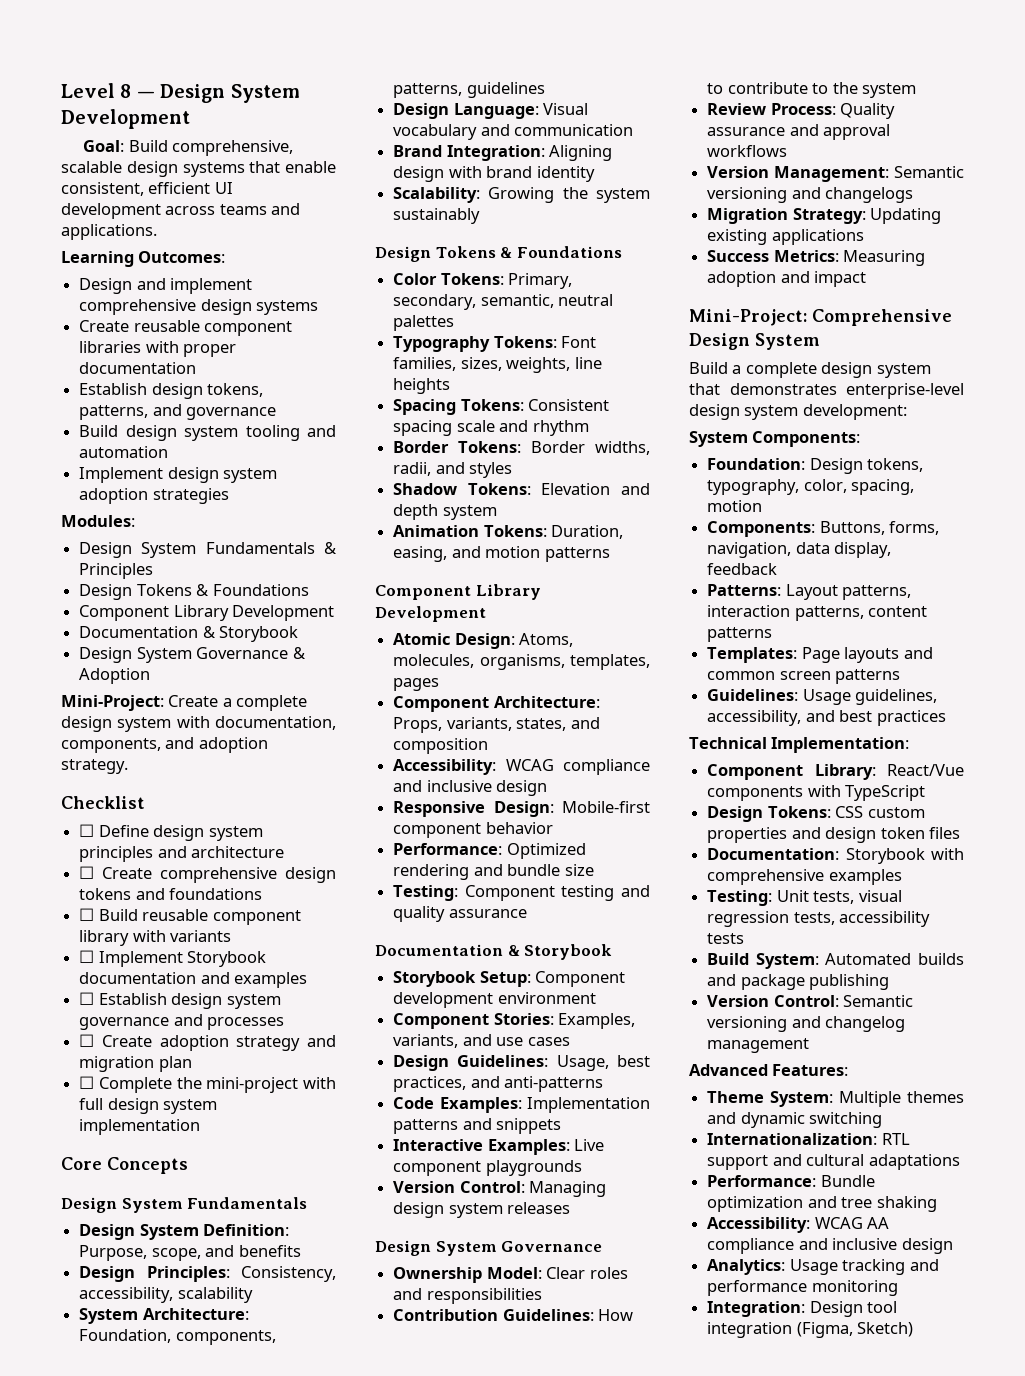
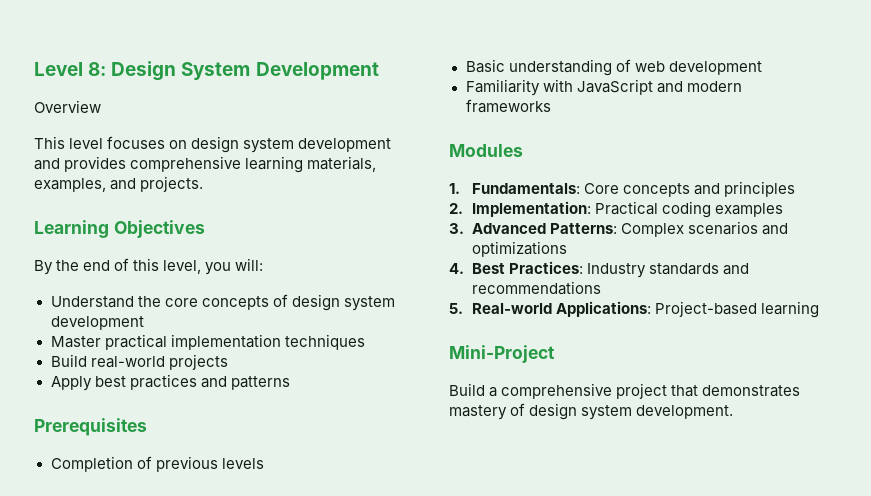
[120,84,155,98] 8 — -> [88,62,107,76] 8:
[83,140,294,156] [61,161,336,177] [61,182,233,196] [61,203,301,219] [61,224,157,240] [61,251,226,267] [79,278,253,294] [79,299,319,315] [79,320,293,336] [79,341,237,357] [79,362,197,374] [79,383,264,399] [79,404,277,420] [79,425,336,441] [79,446,169,458] [79,467,278,483] [79,488,229,504] [61,515,135,527] [79,542,337,558] [79,563,154,579] [79,584,309,600] [79,605,335,621] [79,626,299,642] [79,647,306,663] [79,668,151,684] [61,695,308,711] [61,716,336,732] [61,737,268,753] [61,759,128,774] [61,796,145,809] [79,824,263,841] [79,846,285,862] [79,866,336,883] [79,888,263,900] [79,908,301,925] [79,930,232,946] [79,950,267,967] [79,972,308,988] [79,992,281,1009] [79,1014,285,1030] [79,1034,336,1051] [79,1056,192,1072] [79,1076,336,1093] [79,1098,218,1114] [79,1119,201,1135] [61,1157,188,1174] [61,1197,308,1213] [79,1224,290,1240] [79,1245,301,1261] [79,1266,336,1282] [79,1287,253,1303] [79,1308,249,1324] [79,1329,276,1345] [393,82,545,98] [393,103,589,119] [393,124,634,140] [393,145,613,161] [393,166,595,182] [393,187,650,203] [393,208,481,224] [375,246,622,262] [393,273,573,289] [393,294,614,310] [393,315,455,331] [393,336,597,352] [393,357,602,373] [393,378,451,394] [393,399,610,415] [393,420,589,436] [393,441,650,455] [393,462,513,478] [393,483,650,495] [393,504,497,520] [393,525,624,539] [393,546,610,562] [375,584,541,600] [375,606,486,622] [393,633,574,649] [393,654,650,670] [393,678,440,691] [393,696,600,712] [393,717,600,733] [393,738,489,754] [393,759,650,775] [393,780,548,796] [393,801,650,817] [393,822,553,838] [393,843,586,859] [393,864,594,880] [393,885,650,901] [393,906,527,922] [375,944,613,960] [393,971,626,987] [393,992,596,1008] [393,1013,636,1029] [393,1034,570,1048] [393,1055,650,1071] [393,1076,604,1092] [393,1097,650,1113] [393,1118,562,1134] [393,1139,605,1155] [393,1160,582,1176] [393,1181,607,1197] [393,1202,571,1218] [375,1240,603,1256] [393,1267,628,1283] [393,1288,542,1304] [393,1309,634,1321] [707,82,916,98] [707,103,896,119] [707,124,891,140] [707,145,788,157] [707,166,964,182] [707,187,914,203] [707,208,942,224] [707,229,864,245] [707,250,926,266] [707,271,867,287] [689,309,952,326] [689,333,820,350] [689,362,931,378] [689,383,964,399] [689,404,907,420] [689,431,861,447] [707,458,924,474] [707,479,915,495] [707,500,763,512] [707,521,940,537] [707,542,892,558] [707,563,778,575] [707,584,912,600] [707,605,928,621] [707,627,773,642] [707,647,933,663] [707,669,901,684] [707,689,938,705] [707,710,946,726] [689,737,910,753] [707,764,964,780] [707,785,926,801] [707,806,925,822] [707,827,960,843] [707,848,964,864] [707,869,902,885] [707,890,902,906] [707,911,931,927] [707,933,745,944] [707,953,964,969] [707,974,890,990] [707,995,914,1007] [707,1016,906,1032] [707,1038,810,1053] [689,1064,849,1076] [707,1091,964,1107] [707,1112,883,1128] [707,1133,910,1145] [707,1154,960,1170] [707,1175,875,1187] [707,1196,937,1212] [707,1217,890,1233] [707,1238,953,1254] [707,1259,939,1275] [707,1280,898,1296] [707,1301,898,1317] [707,1322,914,1338] Goal: Build comprehensive, scalable design systems that enable consistent, efficient UI development across teams and applications. // Learning Outcomes: // Design and implement comprehensive design systems // Create reusable component libraries with proper documentation // Establish design tokens, patterns, and governance // Build design system tooling and automation // Implement design system adoption strategies // Modules: // Design System Fundamentals & Principles // Design Tokens & Foundations // Component Library Development // Documentation & Storybook // Design System Governance & Adoption // Mini-Project: Create a complete design system with documentation, components, and adoption strategy. // Checklist // ☐ Define design system principles and architecture // ☐ Create comprehensive design tokens and foundations // ☐ Build reusable component library with variants // ☐ Implement Storybook documentation and examples // ☐ Establish design system governance and processes // ☐ Create adoption strategy and migration plan // ☐ Complete the mini-project with full design system implementation // Core Concepts // Design System Fundamentals // Design System Definition: Purpose, scope, and benefits // Design Principles: Consistency, accessibility, scalability // System Architecture: Foundation, components, patterns, guidelines // Design Language: Visual vocabulary and communication // Brand Integration: Aligning design with brand identity // Scalability: Growing the system sustainably // Design Tokens & Foundations // Color Tokens: Primary, secondary, semantic, neutral palettes // Typography Tokens: Font families, sizes, weights, line heights // Spacing Tokens: Consistent spacing scale and rhythm // Border Tokens: Border widths, radii, and styles // Shadow Tokens: Elevation and depth system // Animation Tokens: Duration, easing, and motion patterns // Component Library Development // Atomic Design: Atoms, molecules, organisms, templates, pages // Component Architecture: Props, variants, states, and composition // Accessibility: WCAG compliance and inclusive design // Responsive Design: Mobile-first component behavior // Performance: Optimized rendering and bundle size // Testing: Component testing and quality assurance // Documentation & Storybook // Storybook Setup: Component development environment // Component Stories: Examples, variants, and use cases // Design Guidelines: Usage, best practices, and anti-patterns // Code Examples: Implementation patterns and snippets // Interactive Examples: Live component playgrounds // Version Control: Managing design system releases // Design System Governance // Ownership Model: Clear roles and responsibilities // Contribution Guidelines: How to contribute to the system // Review Process: Quality assurance and approval workflows // Version Management: Semantic versioning and changelogs // Migration Strategy: Updating existing applications // Success Metrics: Measuring adoption and impact // Mini-Project: Comprehensive Design System // Build a complete design system that demonstrates enterprise-level design system development: // System Components: // Foundation: Design tokens, typography, color, spacing, motion // Components: Buttons, forms, navigation, data display, feedback // Patterns: Layout patterns, interaction patterns, content patterns // Templates: Page layouts and common screen patterns // Guidelines: Usage guidelines, accessibility, and best practices // Technical Implementation: // Component Library: React/Vue components with TypeScript // Design Tokens: CSS custom properties and design token files // Documentation: Storybook with comprehensive examples // Testing: Unit tests, visual regression tests, accessibility tests // Build System: Automated builds and package publishing // Version Control: Semantic versioning and changelog management // Advanced Features: // Theme System: Multiple themes and dynamic switching // Internationalization: RTL support and cultural adaptations // Performance: Bundle optimization and tree shaking // Accessibility: WCAG AA compliance and inclusive design // Analytics: Usage tracking and performance monitoring // Integration: Design tool integration (Figma, Sketch) -> [34,100,101,113] [34,136,392,153] [34,156,377,173] [34,176,204,192] [34,220,205,238] [34,258,264,275] [50,294,395,311] [50,316,144,330] [50,334,365,350] [50,354,228,370] [50,374,290,391] [34,418,147,436] [50,456,264,472] [465,59,762,76] [465,79,742,96] [465,99,551,113] [449,144,523,157] [449,181,796,197] [449,201,784,218] [449,221,789,237] [472,241,568,257] [449,261,750,278] [472,281,602,295] [449,301,820,318] [449,345,555,363] [449,383,801,399] [449,403,734,420] Overview // This level focuses on design system development and provides comprehensive learning materials, examples, and projects. // Learning Objectives // By the end of this level, you will: // Understand the core concepts of design system development // Master practical implementation techniques // Build real-world projects // Apply best practices and patterns // Prerequisites // Completion of previous levels // Basic understanding of web development // Familiarity with JavaScript and modern frameworks // Modules // 1. Fundamentals: Core concepts and principles // 2. Implementation: Practical coding examples // 3. Advanced Patterns: Complex scenarios and optimizations // 4. Best Practices: Industry standards and recommendations // 5. Real-world Applications: Project-based learning // Mini-Project // Build a comprehensive project that demonstrates mastery of design system development.

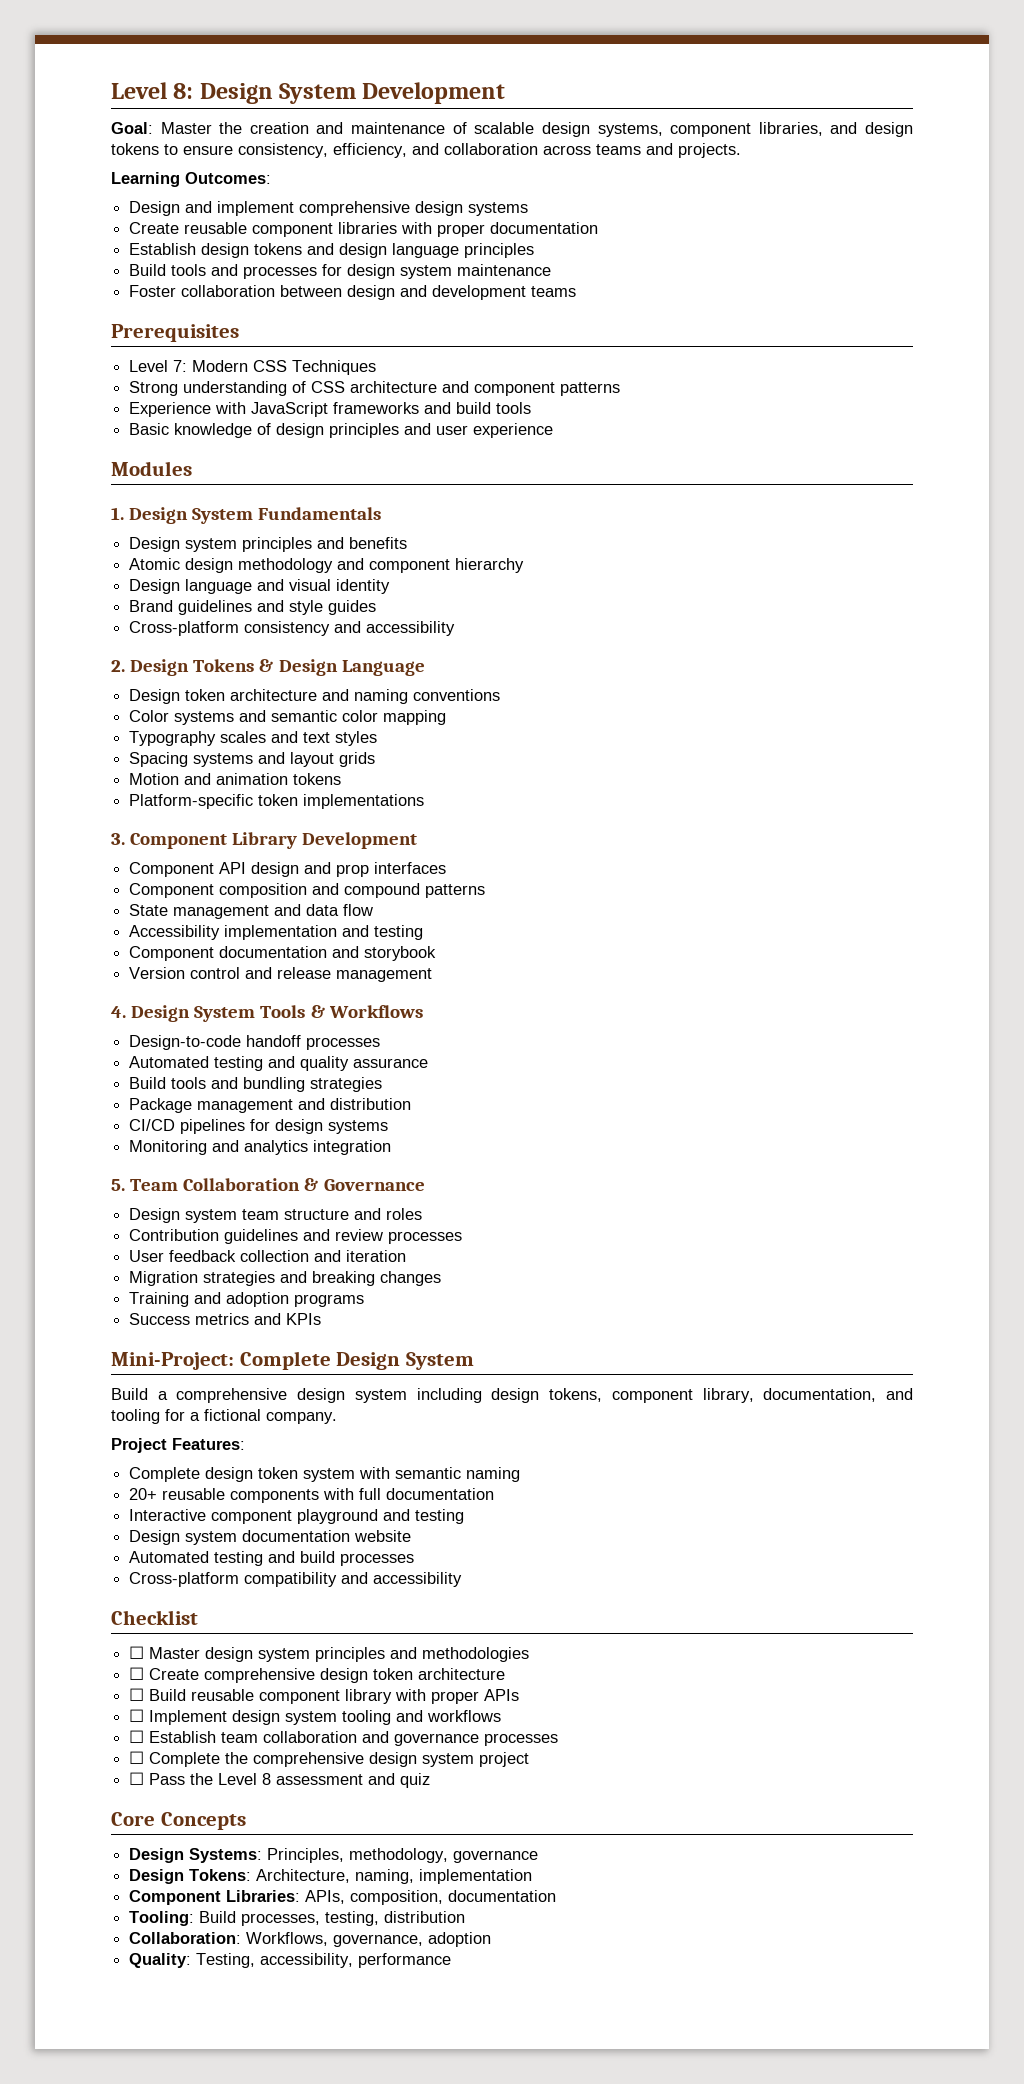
[34,100,101,113] [34,136,392,153] [34,156,377,173] [34,176,204,192] [34,220,205,238] [34,258,264,275] [50,294,395,311] [50,316,144,330] [50,334,365,350] [50,354,228,370] [50,374,290,391] [34,418,147,436] [50,456,264,472] [465,59,762,76] [465,79,742,96] [465,99,551,113] [449,144,523,157] [449,181,796,197] [449,201,784,218] [449,221,789,237] [472,241,568,257] [449,261,750,278] [472,281,602,295] [449,301,820,318] [449,345,555,363] [449,383,801,399] [449,403,734,420] Overview // This level focuses on design system development and provides comprehensive learning materials, examples, and projects. // Learning Objectives // By the end of this level, you will: // Understand the core concepts of design system development // Master practical implementation techniques // Build real-world projects // Apply best practices and patterns // Prerequisites // Completion of previous levels // Basic understanding of web development // Familiarity with JavaScript and modern frameworks // Modules // 1. Fundamentals: Core concepts and principles // 2. Implementation: Practical coding examples // 3. Advanced Patterns: Complex scenarios and optimizations // 4. Best Practices: Industry standards and recommendations // 5. Real-world Applications: Project-based learning // Mini-Project // Build a comprehensive project that demonstrates mastery of design system development. -> [111,122,914,137] [111,143,741,158] [111,172,271,187] [129,201,529,216] [129,222,599,237] [129,243,535,258] [129,264,552,279] [129,285,577,300] [111,324,239,342] [129,360,377,375] [129,381,621,396] [129,402,532,417] [129,423,554,438] [111,461,192,476] [111,507,382,524] [129,537,408,552] [129,558,525,573] [129,579,391,594] [129,600,377,615] [129,621,456,636] [111,659,425,676] [129,689,501,704] [129,710,447,725] [129,731,378,746] [129,752,376,767] [129,773,342,785] [129,794,425,809] [111,832,418,849] [129,862,447,877] [129,883,486,898] [129,904,374,919] [129,925,424,940] [129,946,437,961] [129,967,433,982] [111,1005,423,1022] [129,1035,381,1050] [129,1056,429,1071] [129,1077,383,1092] [129,1098,412,1113] [129,1119,389,1134] [129,1140,392,1155] [111,1178,425,1191] [129,1208,423,1223] [129,1229,463,1244] [129,1250,407,1262] [129,1271,442,1286] [129,1292,365,1307] [129,1313,322,1325] [111,1351,475,1370] [111,1388,914,1403] [111,1409,337,1424] [111,1438,245,1453] [129,1467,521,1482] [129,1488,495,1503] [129,1509,465,1524] [129,1530,412,1545] [129,1551,415,1566] [129,1572,463,1587] [111,1610,198,1625] [129,1646,530,1662] [129,1667,506,1683] [129,1688,520,1704] [129,1709,502,1725] [129,1730,559,1746] [129,1751,530,1767] [129,1772,431,1788] [111,1812,246,1830] [129,1848,539,1863] [129,1869,533,1884] [129,1890,557,1905] [129,1911,466,1926] [129,1932,492,1947] [129,1953,452,1968] Goal: Master the creation and maintenance of scalable design systems, component libraries, and design tokens to ensure consistency, efficiency, and collaboration across teams and projects. // Learning Outcomes: // Design and implement comprehensive design systems // Create reusable component libraries with proper documentation // Establish design tokens and design language principles // Build tools and processes for design system maintenance // Foster collaboration between design and development teams // Prerequisites // Level 7: Modern CSS Techniques // Strong understanding of CSS architecture and component patterns // Experience with JavaScript frameworks and build tools // Basic knowledge of design principles and user experience // Modules // 1. Design System Fundamentals // Design system principles and benefits // Atomic design methodology and component hierarchy // Design language and visual identity // Brand guidelines and style guides // Cross-platform consistency and accessibility // 2. Design Tokens & Design Language // Design token architecture and naming conventions // Color systems and semantic color mapping // Typography scales and text styles // Spacing systems and layout grids // Motion and animation tokens // Platform-specific token implementations // 3. Component Library Development // Component API design and prop interfaces // Component composition and compound patterns // State management and data flow // Accessibility implementation and testing // Component documentation and storybook // Version control and release management // 4. Design System Tools & Workflows // Design-to-code handoff processes // Automated testing and quality assurance // Build tools and bundling strategies // Package management and distribution // CI/CD pipelines for design systems // Monitoring and analytics integration // 5. Team Collaboration & Governance // Design system team structure and roles // Contribution guidelines and review processes // User feedback collection and iteration // Migration strategies and breaking changes // Training and adoption programs // Success metrics and KPIs // Mini-Project: Complete Design System // Build a comprehensive design system including design tokens, component library, documentation, and tooling for a fictional company. // Project Features: // Complete design token system with semantic naming // 20+ reusable components with full documentation // Interactive component playground and testing // Design system documentation website // Automated testing and build processes // Cross-platform compatibility and accessibility // Checklist // ☐ Master design system principles and methodologies // ☐ Create comprehensive design token architecture // ☐ Build reusable component library with proper APIs // ☐ Implement design system tooling and workflows // ☐ Establish team collaboration and governance processes // ☐ Complete the comprehensive design system project // ☐ Pass the Level 8 assessment and quiz // Core Concepts // Design Systems: Principles, methodology, governance // Design Tokens: Architecture, naming, implementation // Component Libraries: APIs, composition, documentation // Tooling: Build processes, testing, distribution // Collaboration: Workflows, governance, adoption // Quality: Testing, accessibility, performance

